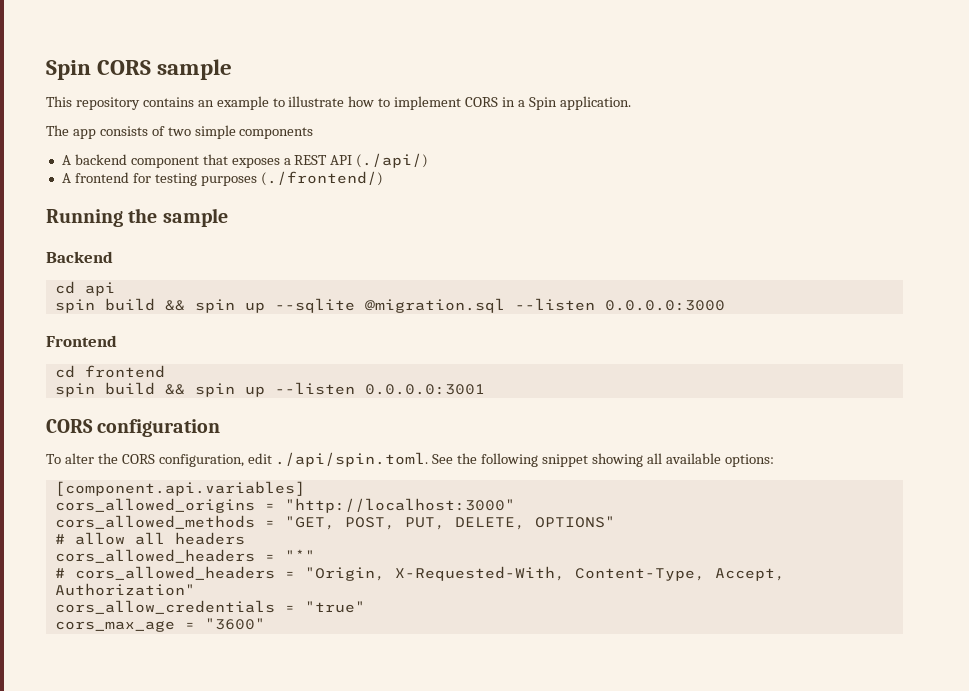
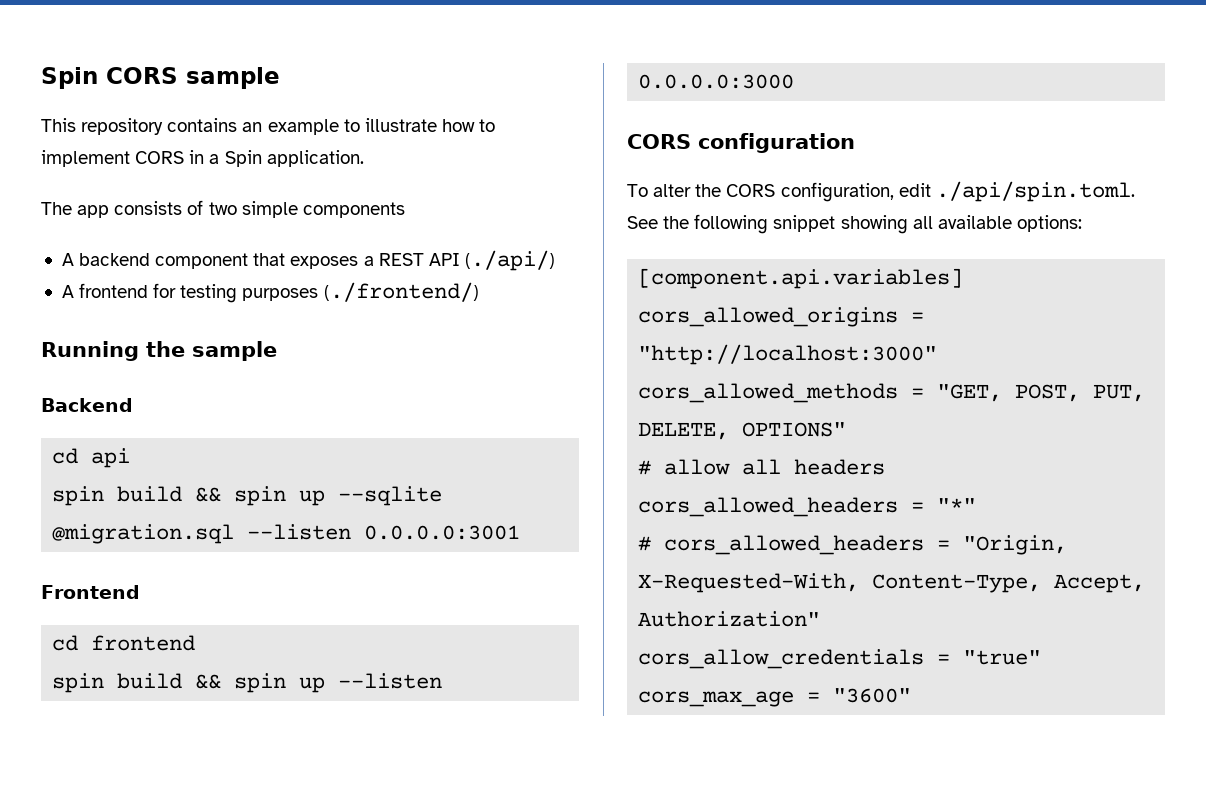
[604,300,725,311] 0.0.0.0:3000 -> [364,525,521,540] 0.0.0.0:3001
[364,384,485,395] 0.0.0.0:3001 -> [638,74,795,89] 0.0.0.0:3000

